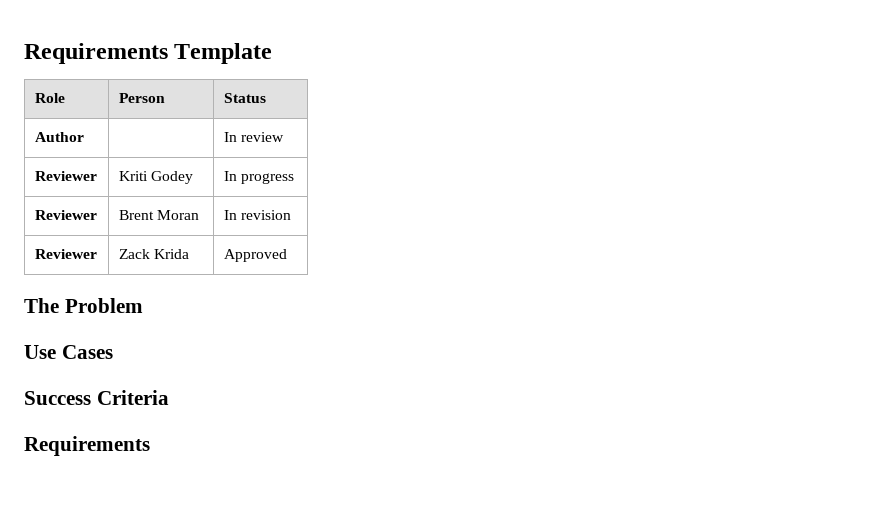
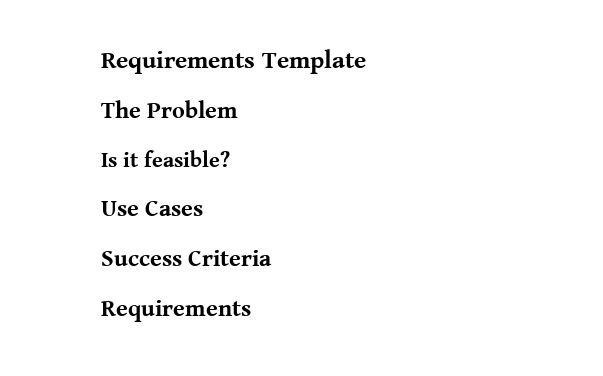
[34,93,65,103] [118,93,165,103] [223,93,266,103] [34,132,84,142] [223,132,285,142] [34,171,97,181] [118,171,194,184] [223,171,295,184] [34,210,97,220] [118,210,200,220] [223,210,292,220] [34,249,97,259] [118,249,190,259] [223,249,287,262] // Role | Person | Status // Author | | In review // Reviewer | Kriti Godey | In progress // Reviewer | Brent Moran | In revision // Reviewer | Zack Krida | Approved -> (366, 61) none
(143, 305) none -> [101,150,230,167] // Is it feasible?

